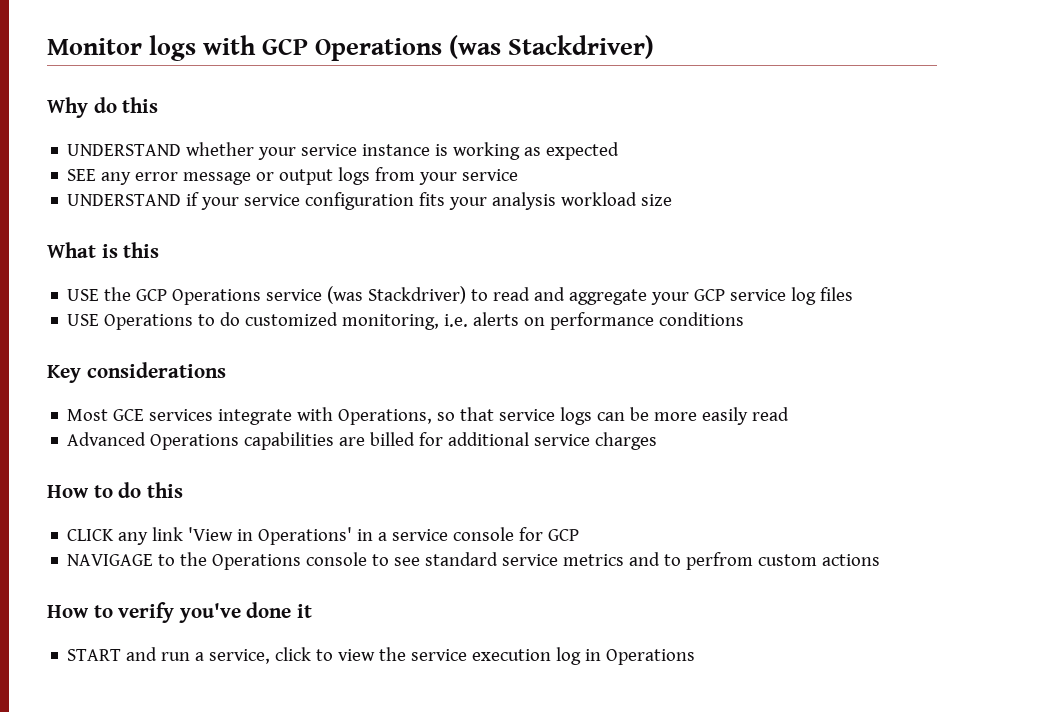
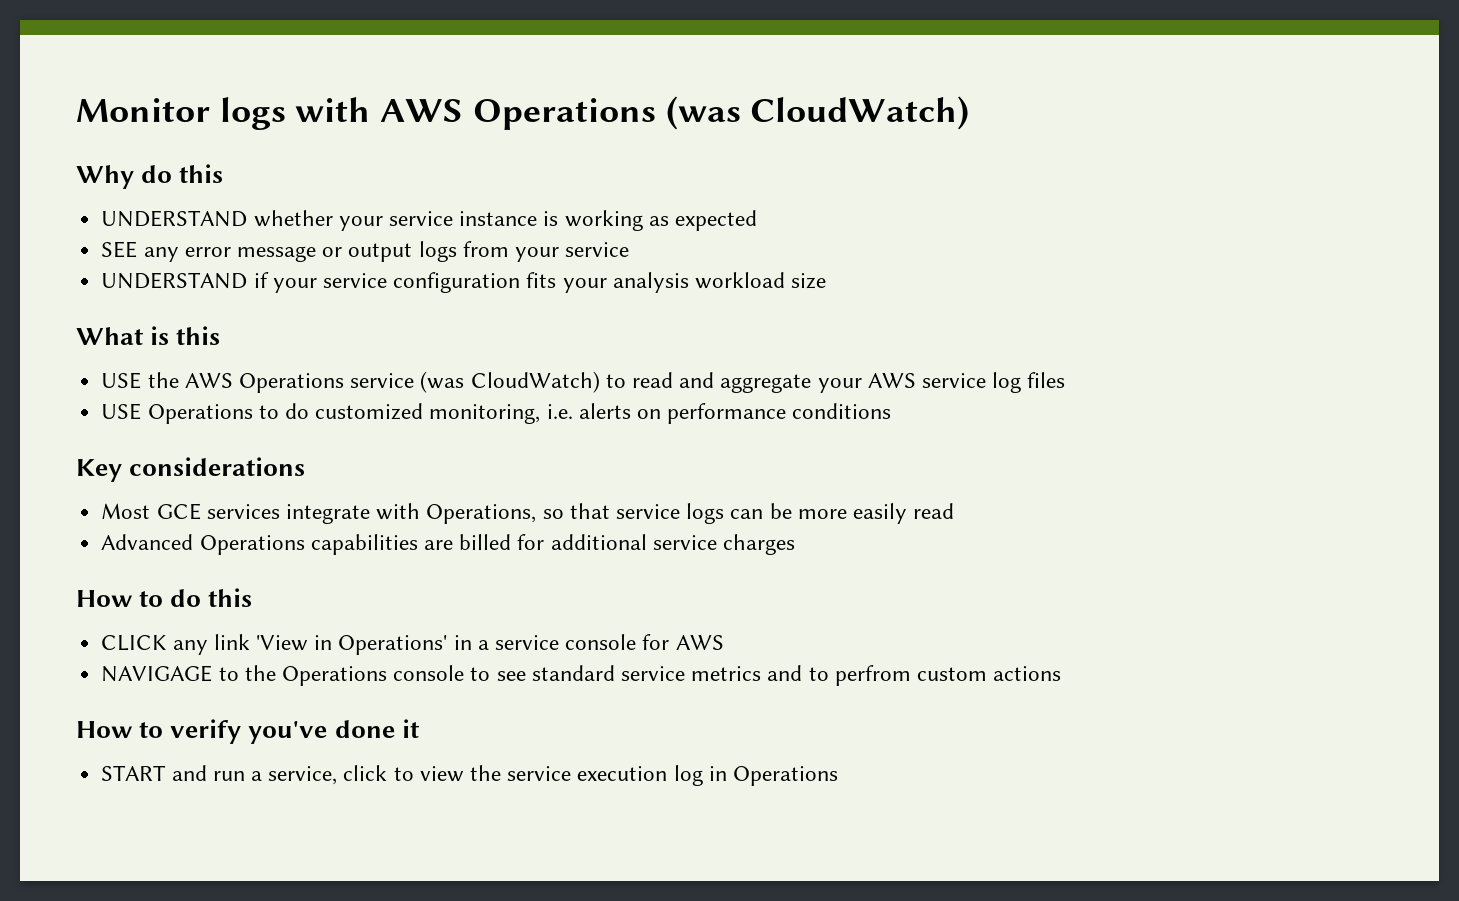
[262,38,309,55] GCP -> [380,99,464,122] AWS
[508,35,655,59] Stackdriver) -> [750,96,970,130] CloudWatch)
[136,289,168,301] GCP -> [184,373,233,388] AWS
[368,286,467,304] Stackdriver) -> [470,371,600,393] CloudWatch)
[694,289,726,301] GCP -> [867,373,916,388] AWS
[548,529,580,541] GCP -> [675,635,724,650] AWS

